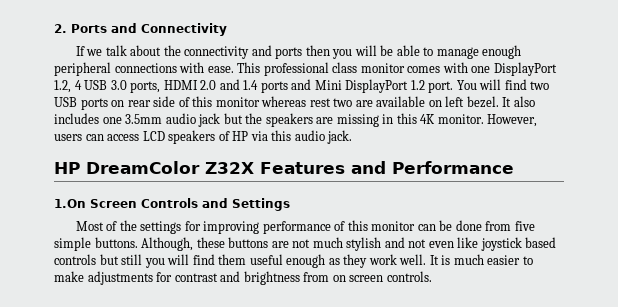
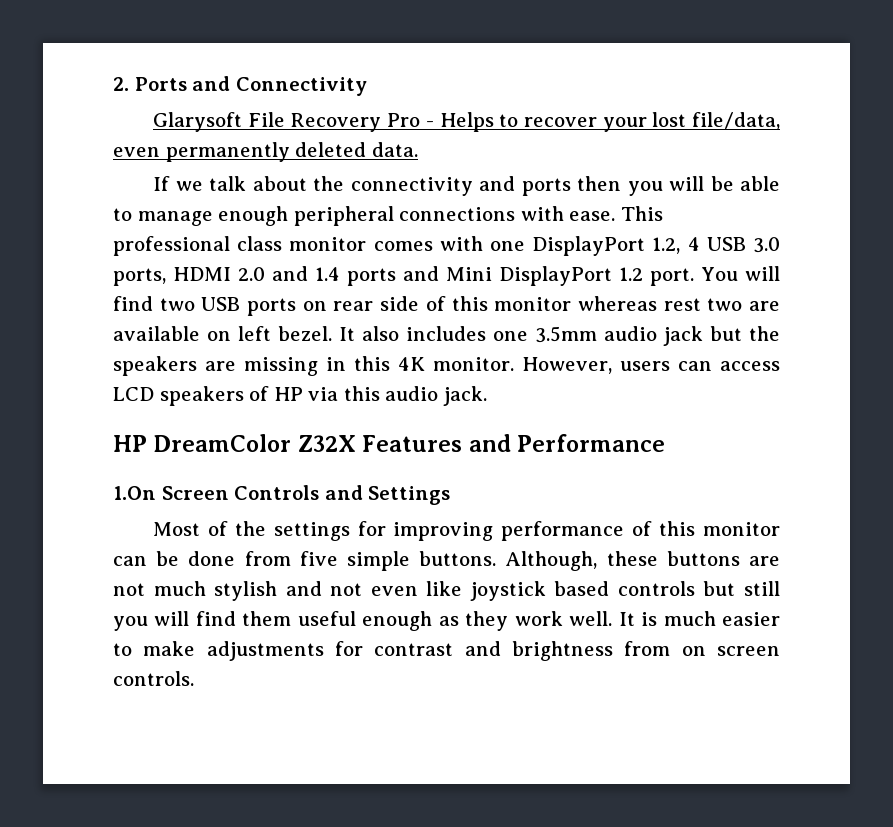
(227, 29) none -> [153,112,781,132] [113,142,418,162] // Glarysoft File Recovery Pro - Helps to recover your lost file/data, even permanently deleted data.

